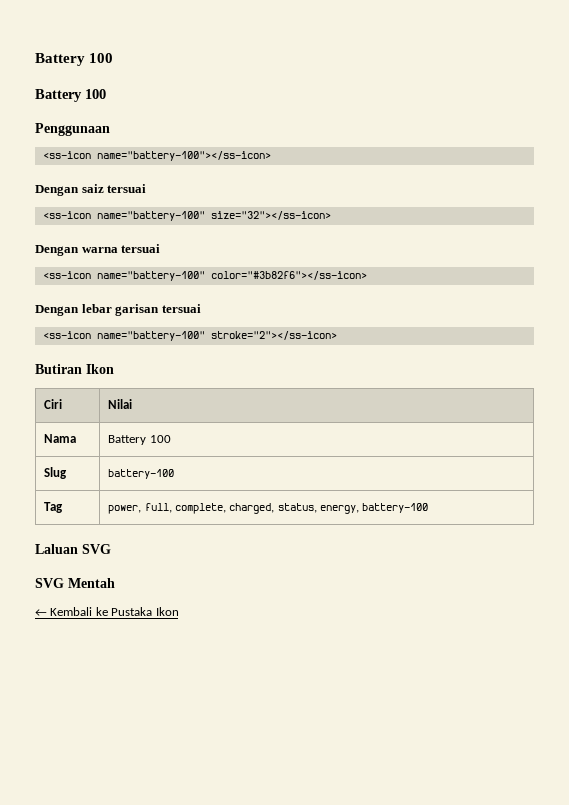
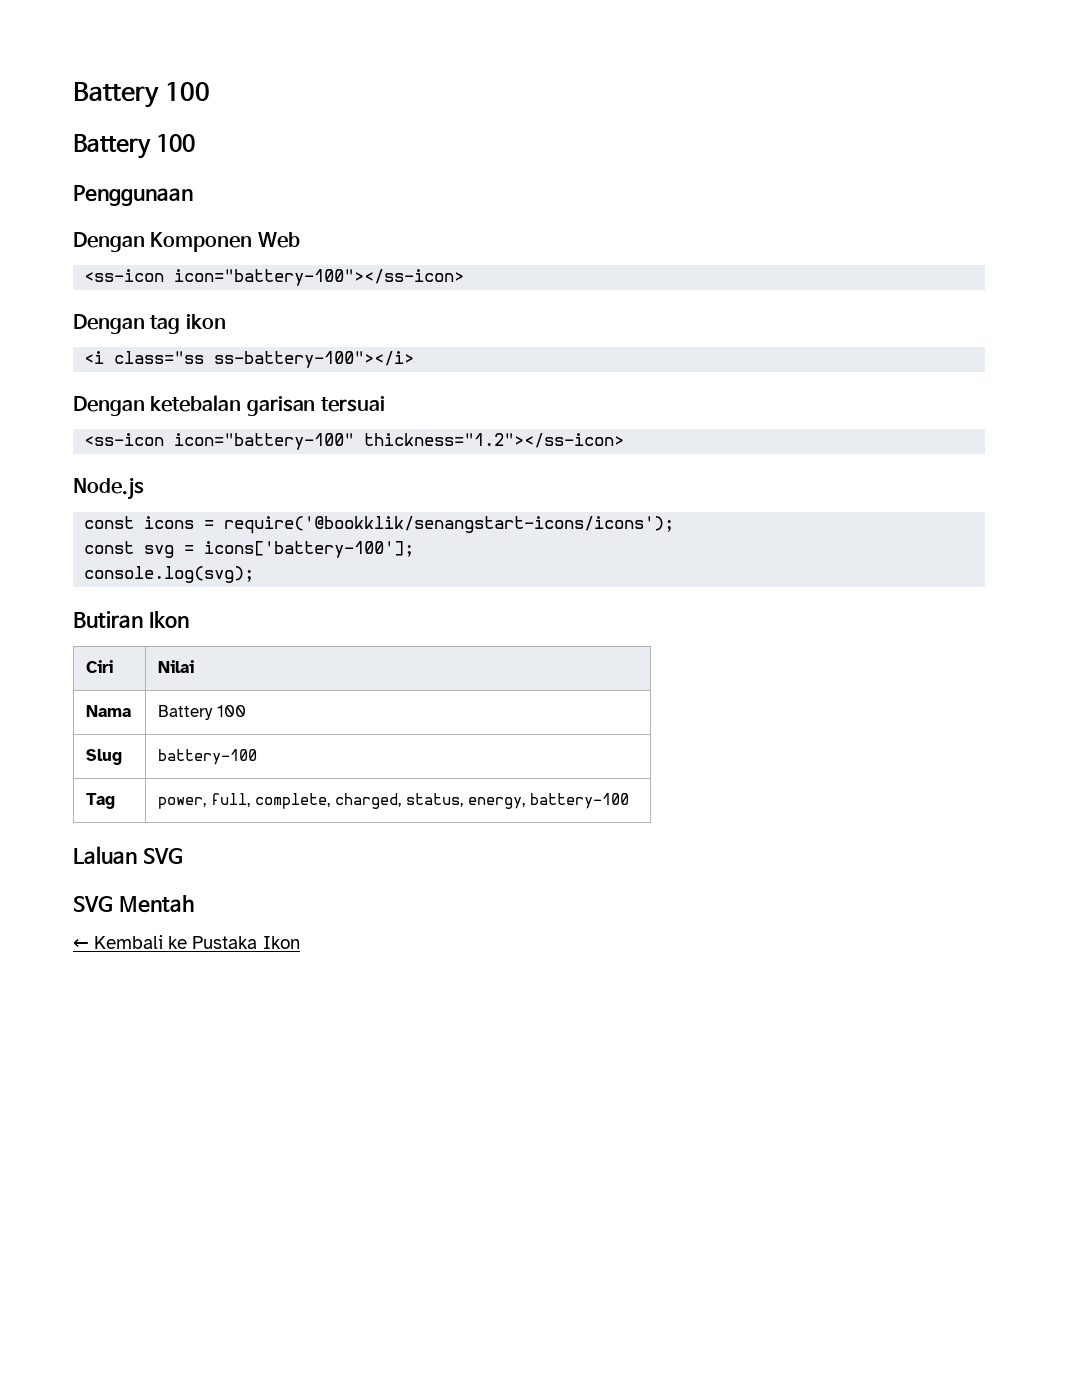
[42,151,271,161] [35,184,147,196] [42,211,331,221] [35,244,161,256] [42,271,367,281] [35,304,201,316] [42,331,337,341] // <ss-icon name="battery-100"></ss-icon> // Dengan saiz tersuai // <ss-icon name="battery-100" size="32"></ss-icon> // Dengan warna tersuai // <ss-icon name="battery-100" color="#3b82f6"></ss-icon> // Dengan lebar garisan tersuai // <ss-icon name="battery-100" stroke="2"></ss-icon> -> [73,232,300,252] [84,269,465,286] [73,314,226,334] [84,351,415,368] [73,395,385,416] [84,433,625,450] [73,477,144,500] [84,516,675,534] [84,541,415,558] [84,566,255,583] // Dengan Komponen Web // <ss-icon icon="battery-100"></ss-icon> // Dengan tag ikon // <i class="ss ss-battery-100"></i> // Dengan ketebalan garisan tersuai // <ss-icon icon="battery-100" thickness="1.2"></ss-icon> // Node.js // const icons = require('@bookklik/senangstart-icons/icons'); // const svg = icons['battery-100']; // console.log(svg);

